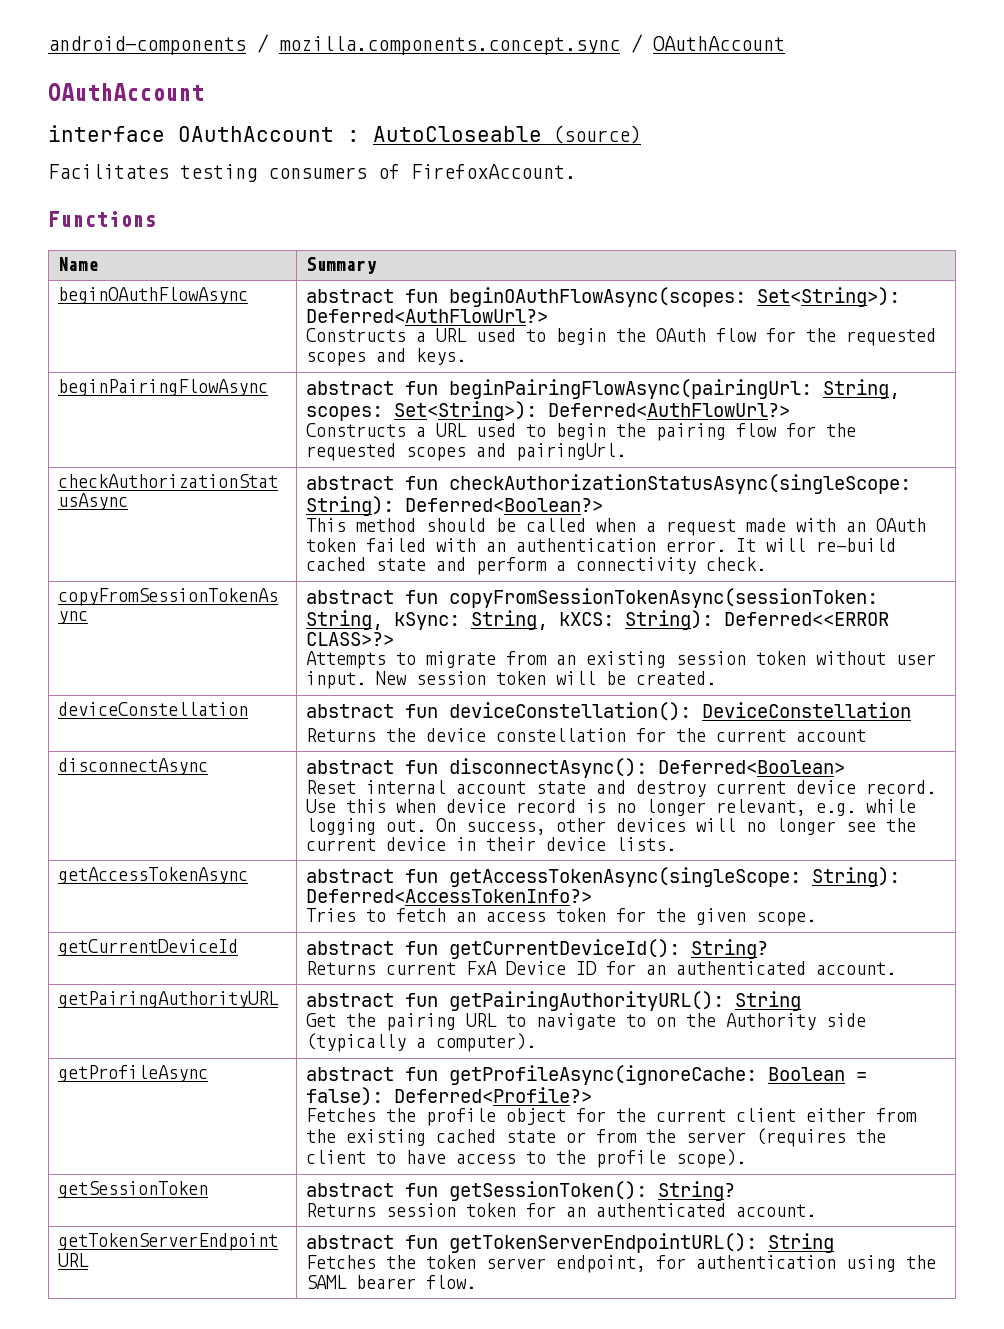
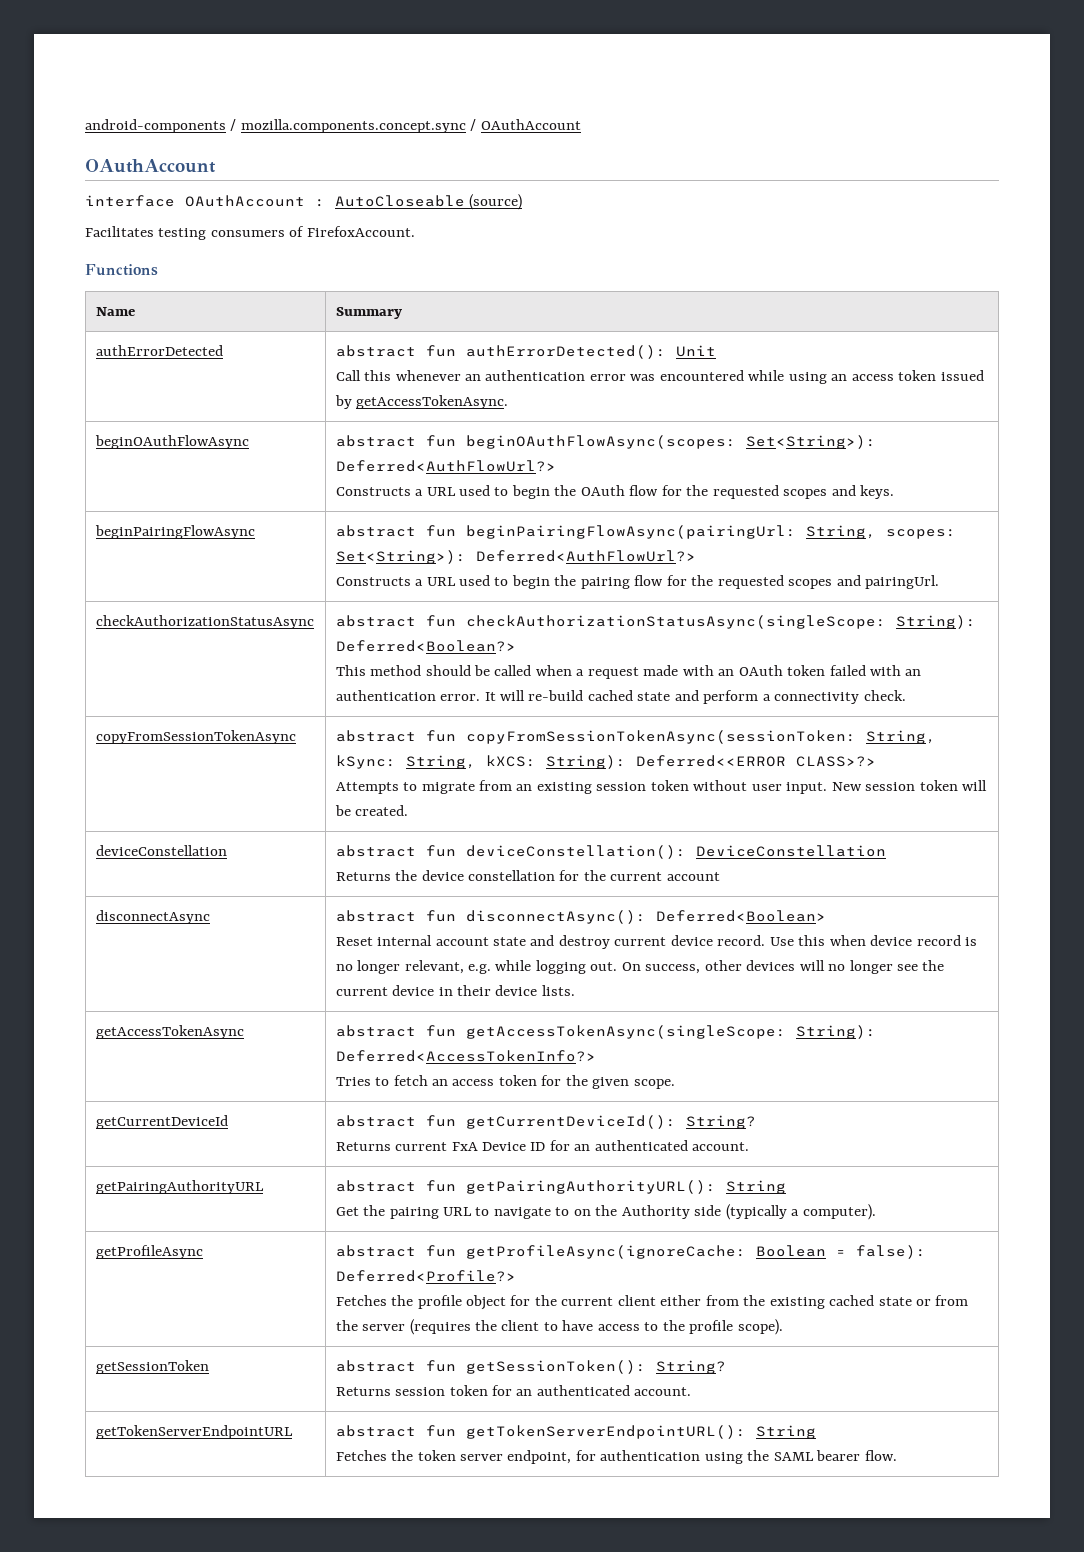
(377, 265) none -> [95,345,223,356] [335,345,716,359] [335,370,984,384] [334,395,509,409] // authErrorDetected | abstract fun authErrorDetected(): Unit // Call this whenever an authentication error was encountered while using an access token issued by getAccessTokenAsync.

